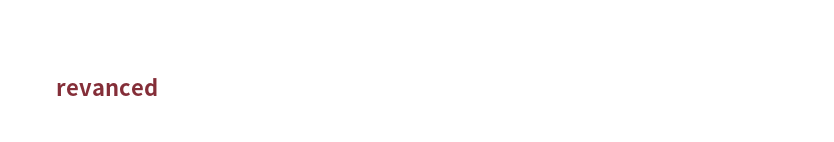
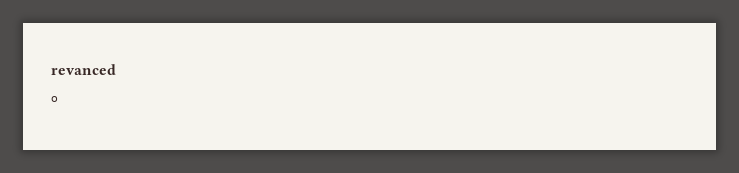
(158, 87) none -> [51,96,58,102] // o

